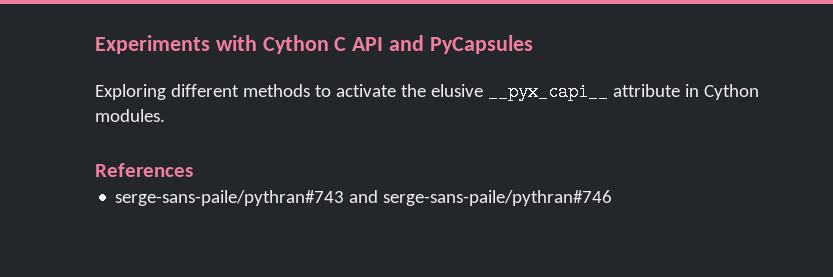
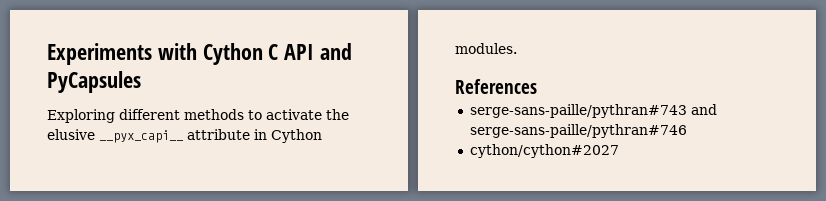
[115,190,613,206] serge-sans-paile/pythran#743 and serge-sans-paile/pythran#746 -> [469,104,717,118] [469,124,687,138] [469,144,619,158] serge-sans-paille/pythran#743 and serge-sans-paille/pythran#746 // cython/cython#2027

